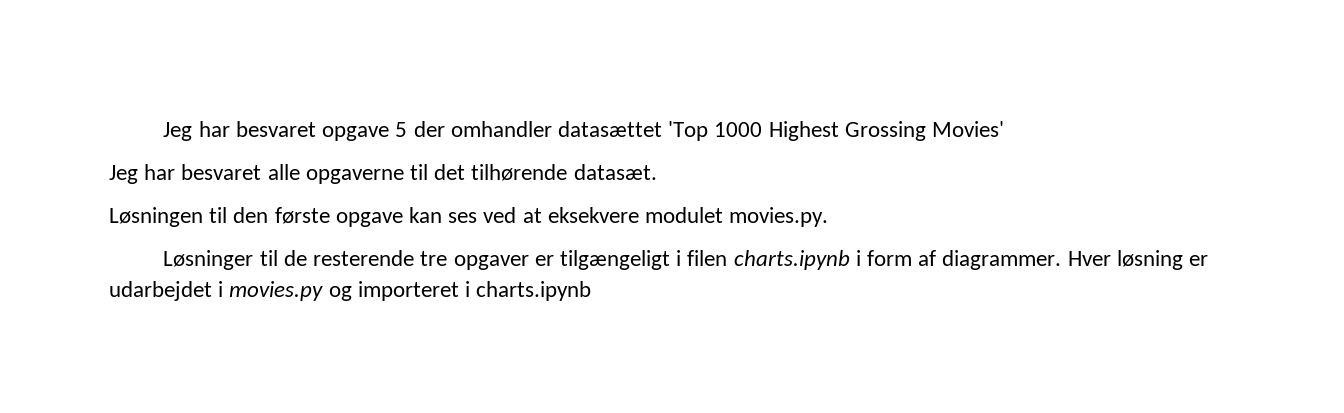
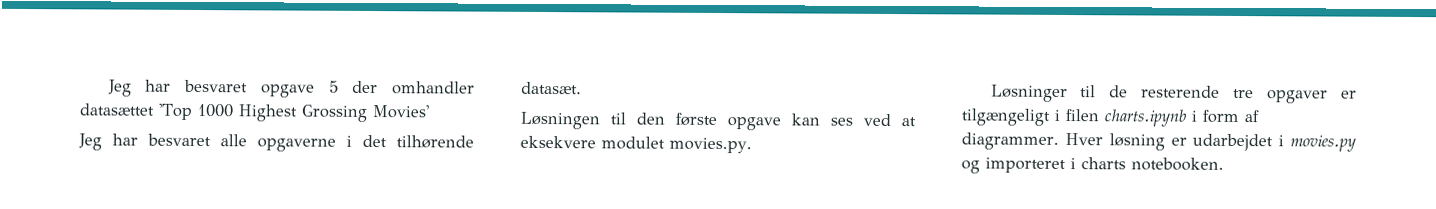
[410,164,429,180] til -> [346,135,352,147] i
[476,281,592,301] charts.ipynb -> [1081,157,1224,171] charts notebooken.

